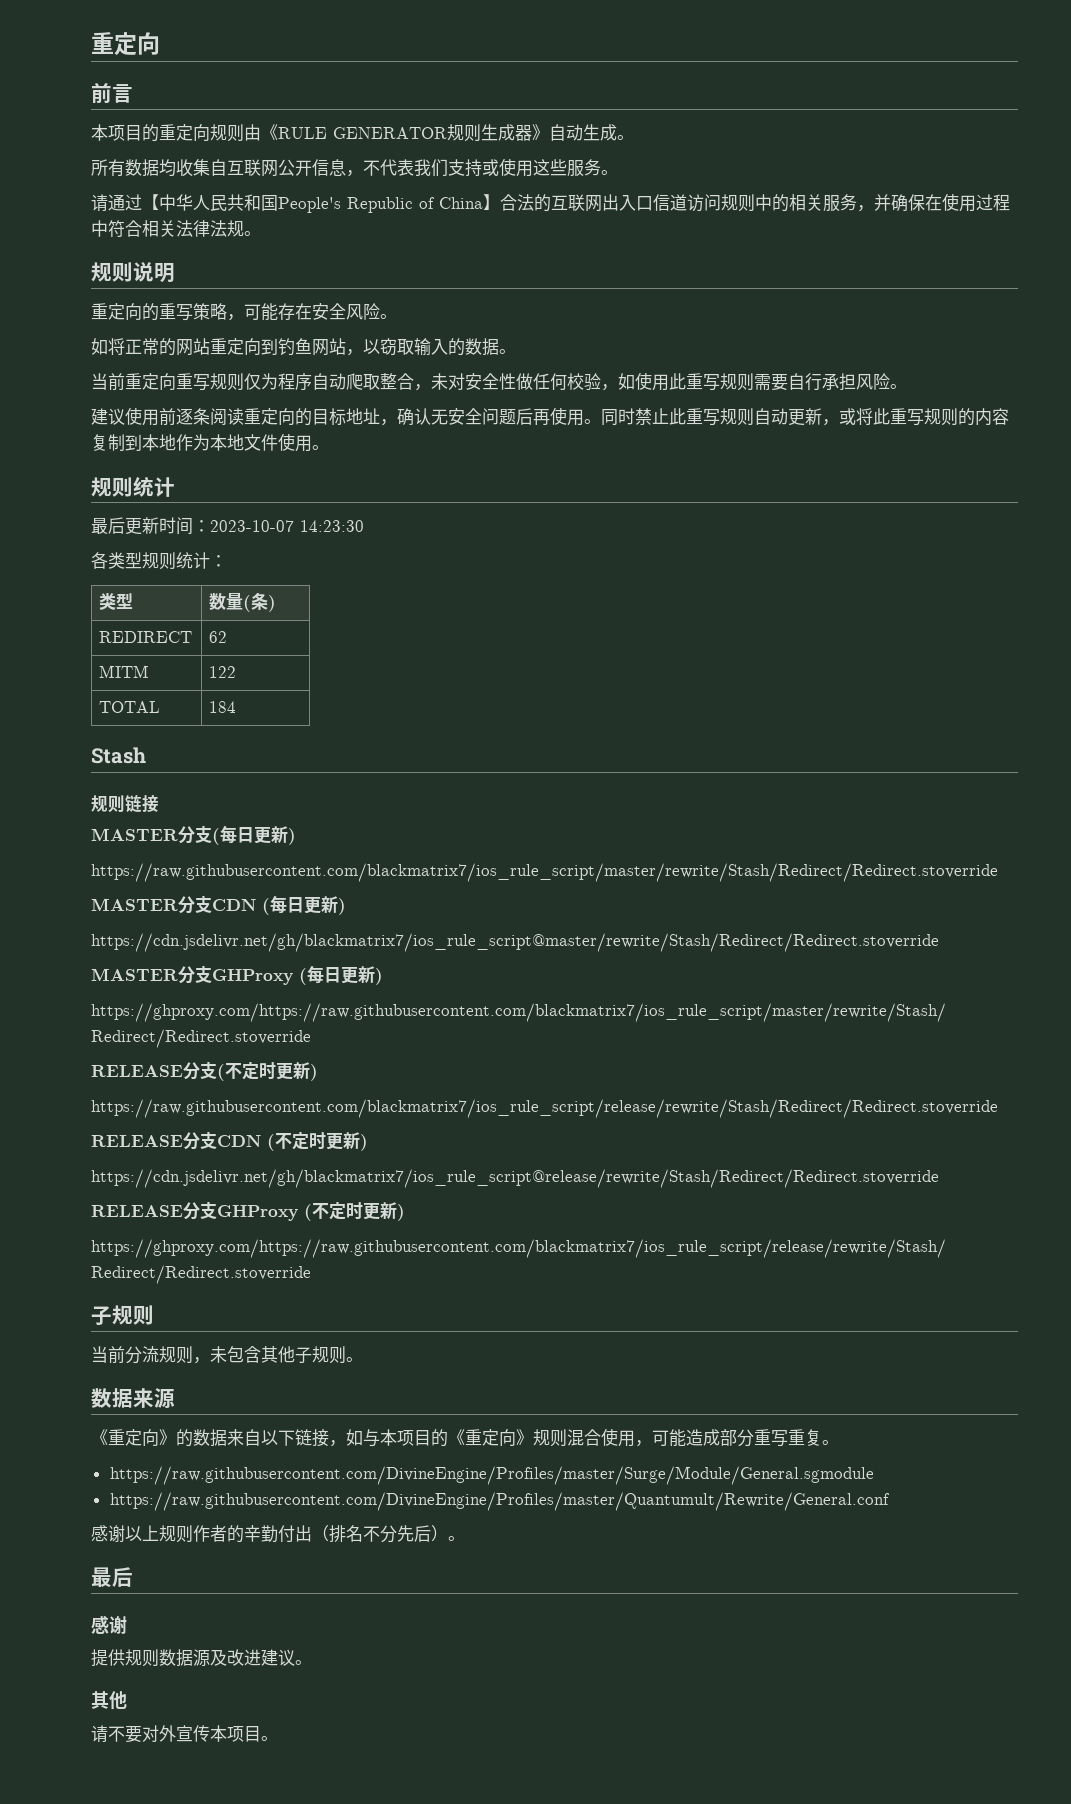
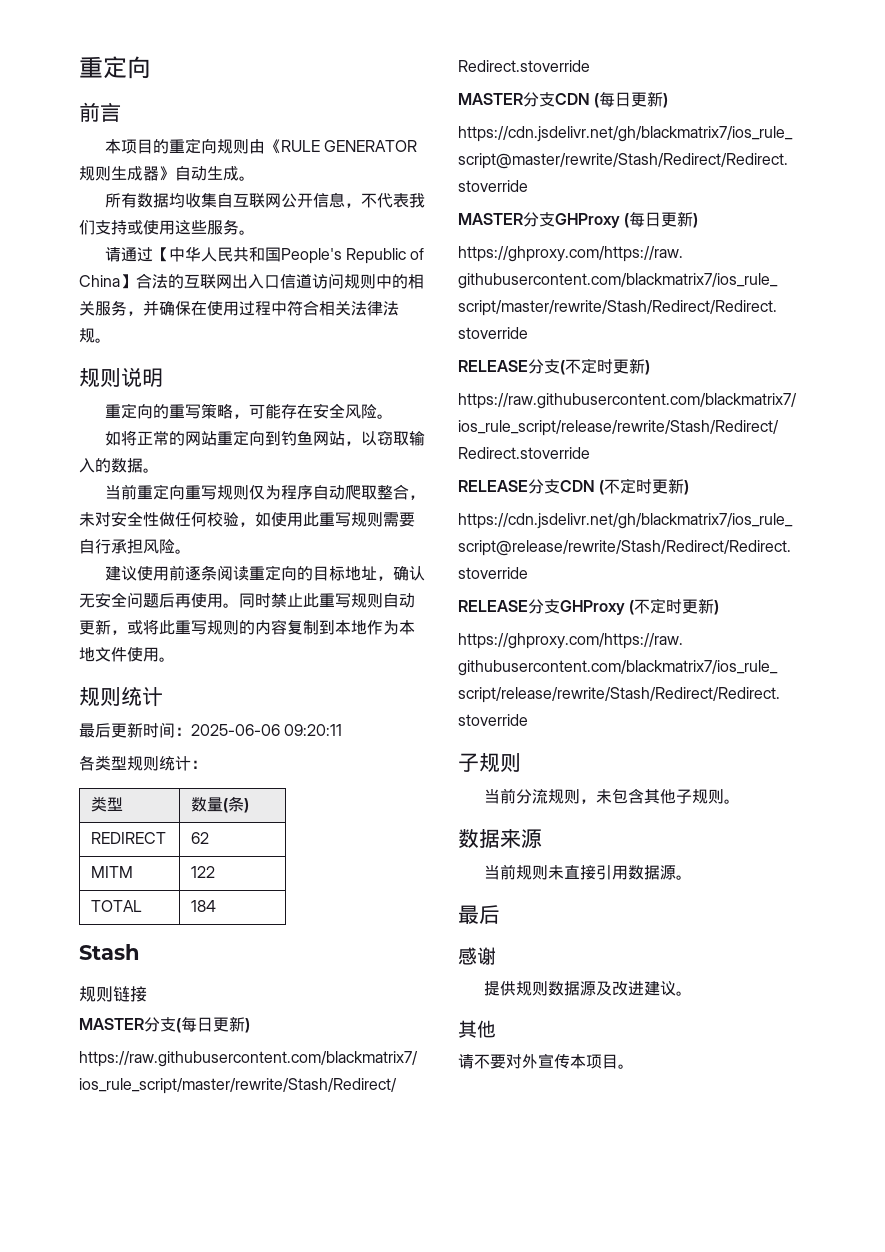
[210,520,364,532] 2023-10-07 14:23:30 -> [191,724,343,736] 2025-06-06 09:20:11
[91,1428,839,1447] [109,1466,874,1485] [109,1492,890,1511] [91,1525,448,1543] 《重定向》的数据来自以下链接，如与本项目的《重定向》规则混合使用，可能造成部分重写重复。 // https://raw.githubusercontent.com/DivineEngine/Profiles/master/Surge/Module/General.sgmodule // https://raw.githubusercontent.com/DivineEngine/Profiles/master/Quantumult/Rewrite/General.conf // 感谢以上规则作者的辛勤付出（排名不分先后） -> [483,864,676,880] 当前规则未直接引用数据源

